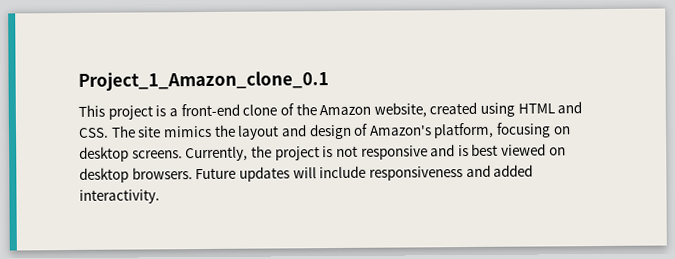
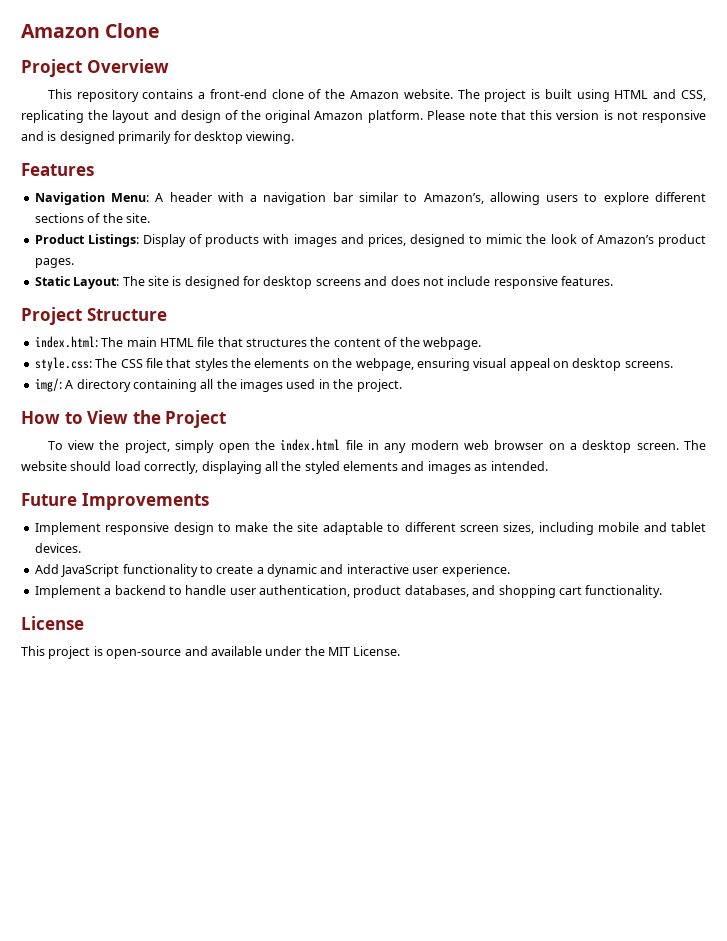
[78,71,329,91] [78,104,167,120] Project_1_Amazon_clone_0.1 // This project is -> [21,23,161,38] [21,59,169,77] [47,89,194,102] Amazon Clone // Project Overview // This repository contains
[373,101,583,118] [78,125,212,138] website, created using HTML and CSS. The site mimics -> [403,89,707,102] [21,110,84,123] website. The project is built using HTML and CSS, replicating
[368,122,571,139] [79,145,320,162] Amazon's platform, focusing on desktop screens. Currently, the project -> [241,110,600,123] the original Amazon platform. Please note that this version
[471,143,566,156] [79,164,534,183] [79,189,160,204] best viewed on desktop browsers. Future updates will include responsiveness and added interactivity. -> [59,131,295,144] [21,163,94,176] [34,192,706,205] [34,213,150,223] [34,234,706,247] [34,258,74,268] [34,276,613,289] [21,307,167,325] [34,336,481,350] [34,357,673,371] [34,378,402,392] [21,410,227,428] [47,439,706,453] [21,461,548,474] [21,493,209,510] [34,522,706,535] [34,543,81,553] [34,564,510,577] [34,585,663,598] [21,616,84,630] [21,646,401,659] designed primarily for desktop viewing. // Features // Navigation Menu: A header with a navigation bar similar to Amazon’s, allowing users to explore different sections of the site. // Product Listings: Display of products with images and prices, designed to mimic the look of Amazon’s product pages. // Static Layout: The site is designed for desktop screens and does not include responsive features. // Project Structure // index.html: The main HTML file that structures the content of the webpage. // style.css: The CSS file that styles the elements on the webpage, ensuring visual appeal on desktop screens. // img/: A directory containing all the images used in the project. // How to View the Project // To view the project, simply open the index.html file in any modern web browser on a desktop screen. The website should load correctly, displaying all the styled elements and images as intended. // Future Improvements // Implement responsive design to make the site adaptable to different screen sizes, including mobile and tablet devices. // Add JavaScript functionality to create a dynamic and interactive user experience. // Implement a backend to handle user authentication, product databases, and shopping cart functionality. // License // This project is open-source and available under the MIT License.

